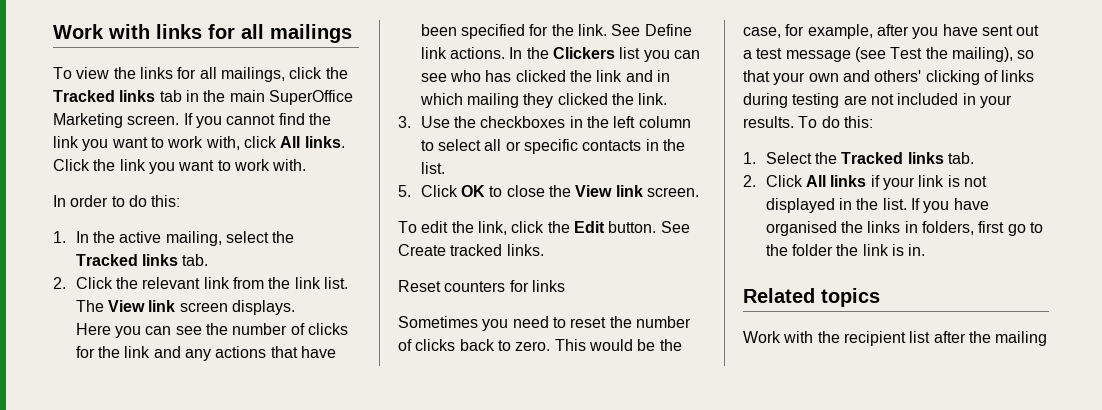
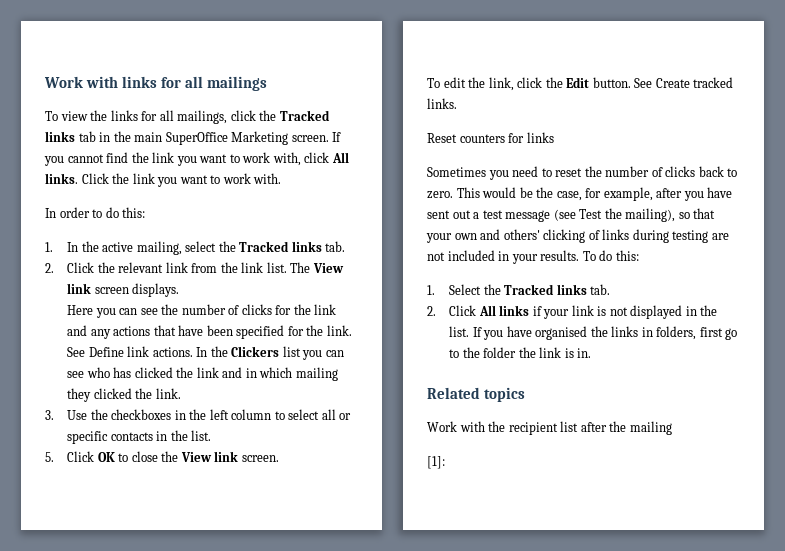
(1048, 338) none -> [427,456,445,469] // [1]:

